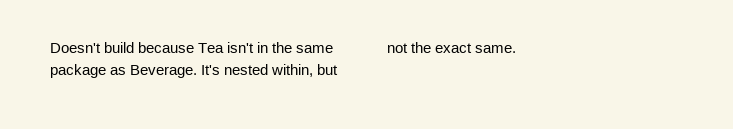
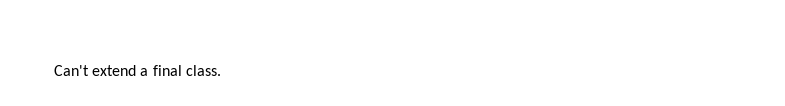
[50,42,334,53] [50,64,339,78] [387,42,517,53] Doesn't build because Tea isn't in the same package as Beverage. It's nested within, but not the exact same. -> [54,65,221,76] Can't extend a final class.

